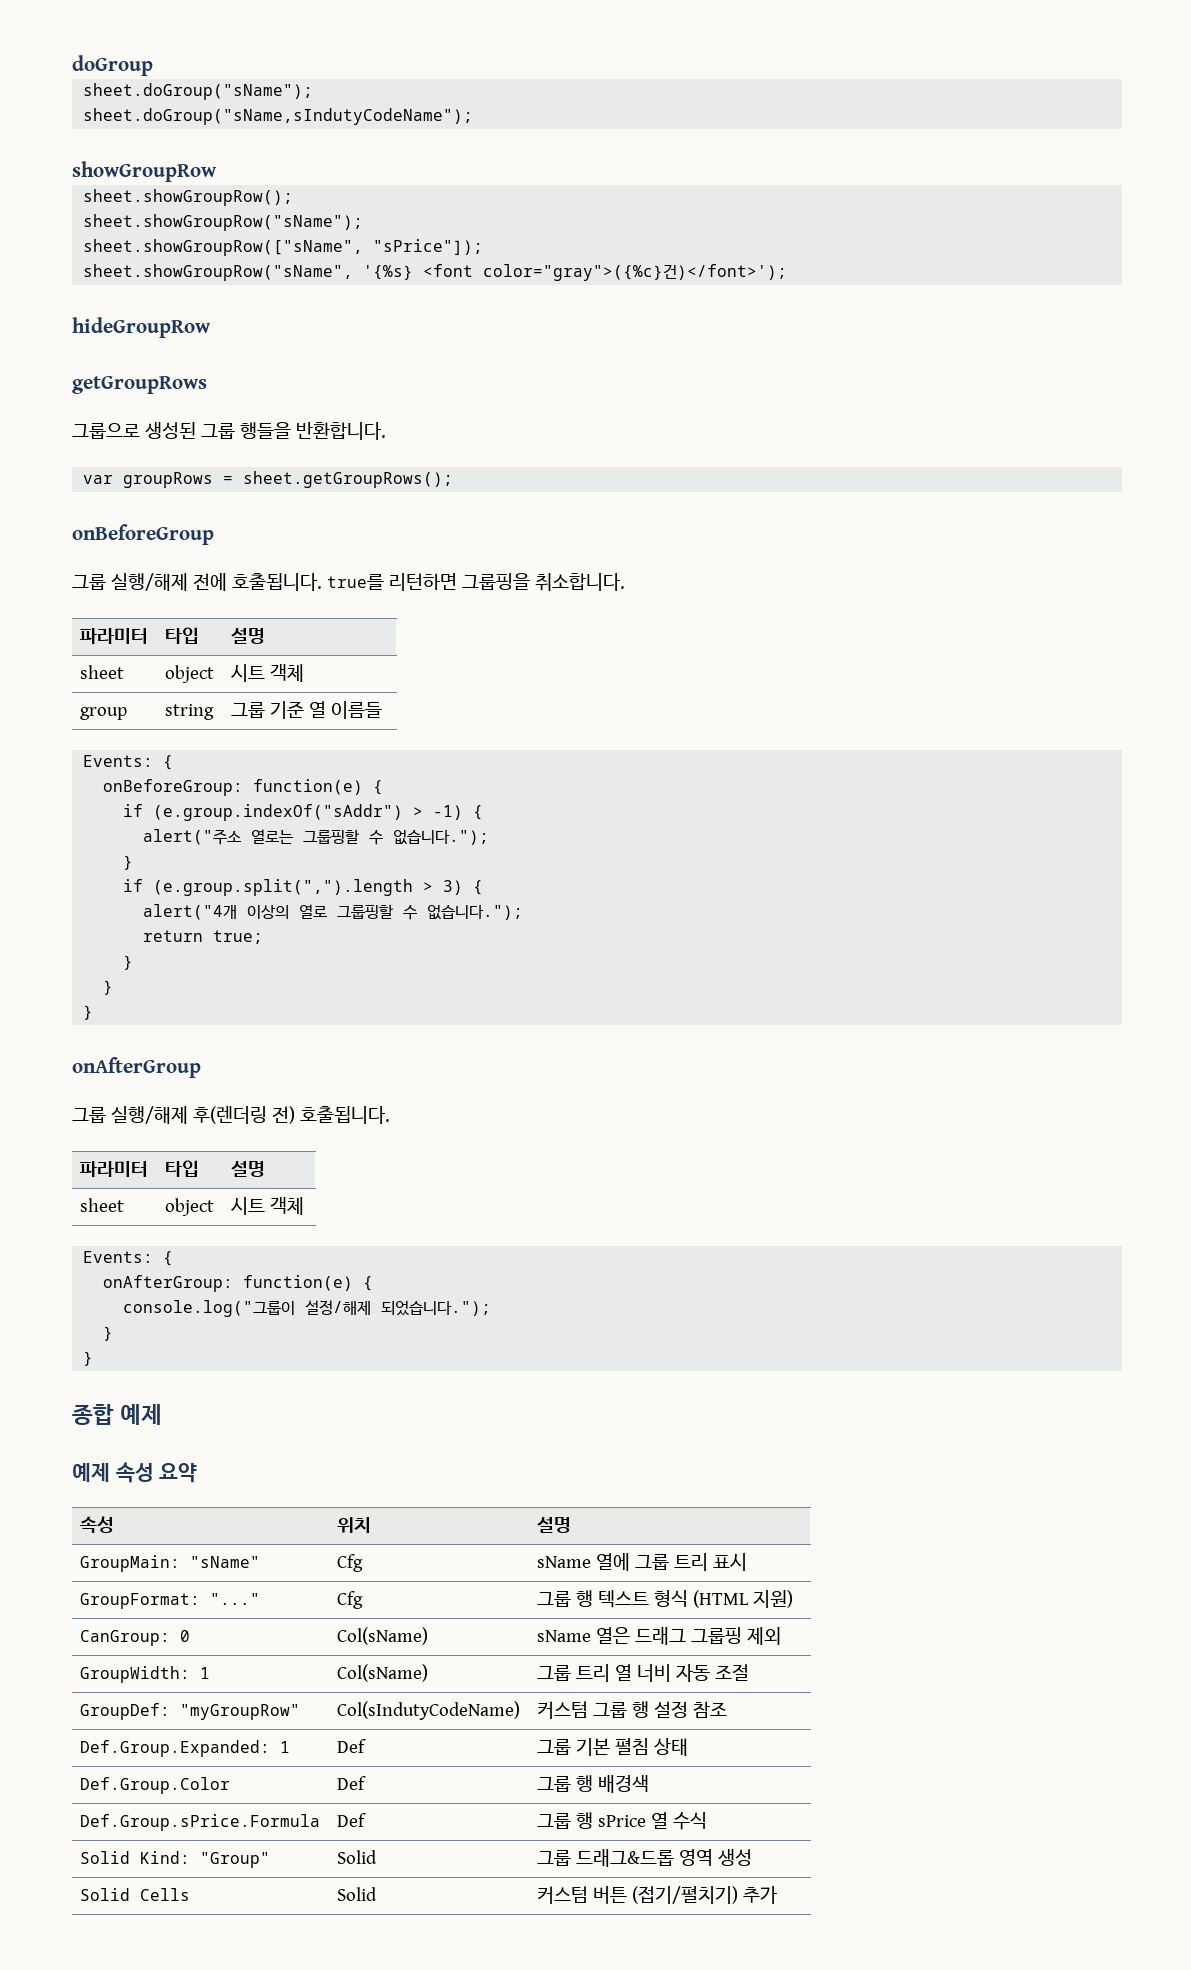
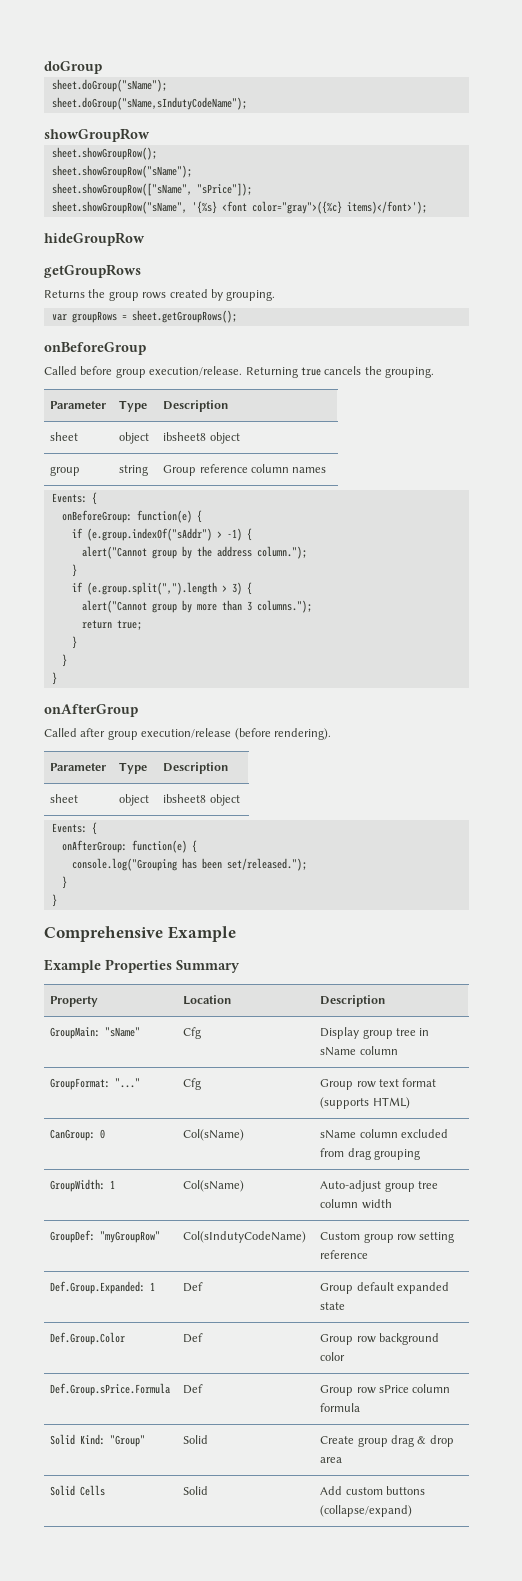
[483,264,788,281] color="gray">({%c}건)</font>'); -> [251,201,427,214] color="gray">({%c} items)</font>');
[72,422,386,440] 그룹으로 생성된 그룹 행들을 반환합니다. -> [44,289,276,301] Returns the group rows created by grouping.
[72,573,625,591] [80,628,149,645] [165,627,200,644] [231,628,266,644] [80,665,125,679] [165,665,215,683] [231,664,305,682] 그룹 실행/해제 전에 호출됩니다. true를 리턴하면 그룹핑을 취소합니다. // 파라미터 | 타입 | 설명 // sheet | object | 시트 객체 -> [44,366,434,378] [50,401,107,409] [119,400,148,412] [163,400,230,412] [50,432,79,441] [119,432,150,444] [163,432,240,444] Called before group execution/release. Returning true cancels the grouping. // Parameter | Type | Description // sheet | object | ibsheet8 object
[231,701,383,719] 그룹 기준 열 이름들 -> [163,464,327,476] Group reference column names
[143,829,490,845] alert("주소 열로는 그룹핑할 수 없습니다."); -> [81,546,307,559] alert("Cannot group by the address column.");
[143,904,524,920] alert("4개 이상의 열로 그룹핑할 수 없습니다."); -> [81,600,312,613] alert("Cannot group by more than 3 columns.");
[72,1106,390,1124] [80,1161,149,1178] [165,1160,200,1177] [231,1161,266,1177] [80,1198,125,1212] [165,1198,215,1216] [231,1197,305,1215] 그룹 실행/해제 후(렌더링 전) 호출됩니다. // 파라미터 | 타입 | 설명 // sheet | object | 시트 객체 -> [44,728,331,740] [50,763,107,771] [119,762,148,774] [163,762,230,774] [50,794,79,803] [119,794,150,806] [163,794,240,806] Called after group execution/release (before rendering). // Parameter | Type | Description // sheet | object | ibsheet8 object
[123,1300,492,1317] [103,1326,114,1341] [83,1351,94,1366] [72,1404,163,1425] [72,1462,198,1483] [80,1516,115,1533] [337,1517,372,1533] [537,1517,572,1533] [80,1555,261,1572] [337,1554,364,1572] [537,1553,748,1571] [80,1593,261,1609] [337,1591,364,1609] [537,1590,794,1608] [80,1630,191,1646] [337,1627,429,1645] [537,1627,782,1645] [80,1666,211,1683] [337,1664,429,1682] [537,1664,750,1682] [80,1703,301,1720] [337,1701,521,1720] [537,1701,728,1719] [80,1740,291,1757] [337,1739,367,1753] [537,1738,689,1756] [80,1777,231,1794] [337,1776,367,1790] [537,1775,650,1793] [80,1814,321,1831] [337,1813,367,1827] [537,1812,708,1830] [80,1851,271,1868] [337,1850,378,1864] [537,1849,753,1867] console.log("그룹이 설정/해제 되었습니다."); // } // } // 종합 예제 // 예제 속성 요약 // 속성 | 위치 | 설명 // GroupMain: "sName" | Cfg | sName 열에 그룹 트리 표시 // GroupFormat: "..." | Cfg | 그룹 행 텍스트 형식 (HTML 지원) // CanGroup: 0 | Col(sName) | sName 열은 드래그 그룹핑 제외 // GroupWidth: 1 | Col(sName) | 그룹 트리 열 너비 자동 조절 // GroupDef: "myGroupRow" | Col(sIndutyCodeName) | 커스텀 그룹 행 설정 참조 // Def.Group.Expanded: 1 | Def | 그룹 기본 펼침 상태 // Def.Group.Color | Def | 그룹 행 배경색 // Def.Group.sPrice.Formula | Def | 그룹 행 sPrice 열 수식 // Solid Kind: "Group" | Solid | 그룹 드래그&드롭 영역 생성 -> [71,858,307,871] [61,876,67,889] [51,894,57,907] [44,926,236,942] [44,959,240,973] [50,996,99,1007] [183,995,233,1005] [320,995,387,1007] [50,1027,141,1039] [183,1027,202,1039] [320,1027,430,1039] [320,1046,398,1056] [50,1078,141,1090] [183,1078,202,1090] [320,1078,437,1090] [320,1097,410,1109] [50,1129,106,1141] [183,1129,245,1141] [320,1129,449,1139] [320,1148,421,1160] [50,1179,116,1192] [183,1180,245,1192] [320,1180,439,1192] [320,1199,392,1209] [50,1230,161,1243] [183,1231,307,1243] [320,1232,455,1243] [320,1250,369,1259] [50,1281,156,1294] [183,1282,204,1292] [320,1282,450,1294] [320,1302,346,1310] [50,1332,126,1345] [183,1333,204,1343] [320,1333,440,1345] [320,1352,346,1361] [50,1383,171,1396] [183,1384,204,1394] [320,1384,451,1396] [320,1403,361,1412] [50,1434,146,1447] [183,1435,209,1444] [320,1435,454,1447] [320,1457,343,1463] console.log("Grouping has been set/released."); // } // } // Comprehensive Example // Example Properties Summary // Property | Location | Description // GroupMain: "sName" | Cfg | Display group tree in sName column // GroupFormat: "..." | Cfg | Group row text format (supports HTML) // CanGroup: 0 | Col(sName) | sName column excluded from drag grouping // GroupWidth: 1 | Col(sName) | Auto-adjust group tree column width // GroupDef: "myGroupRow" | Col(sIndutyCodeName) | Custom group row setting reference // Def.Group.Expanded: 1 | Def | Group default expanded state // Def.Group.Color | Def | Group row background color // Def.Group.sPrice.Formula | Def | Group row sPrice column formula // Solid Kind: "Group" | Solid | Create group drag & drop area
[537,1886,778,1904] 커스텀 버튼 (접기/펼치기) 추가 -> [320,1486,426,1495] [320,1505,413,1517] Add custom buttons (collapse/expand)

